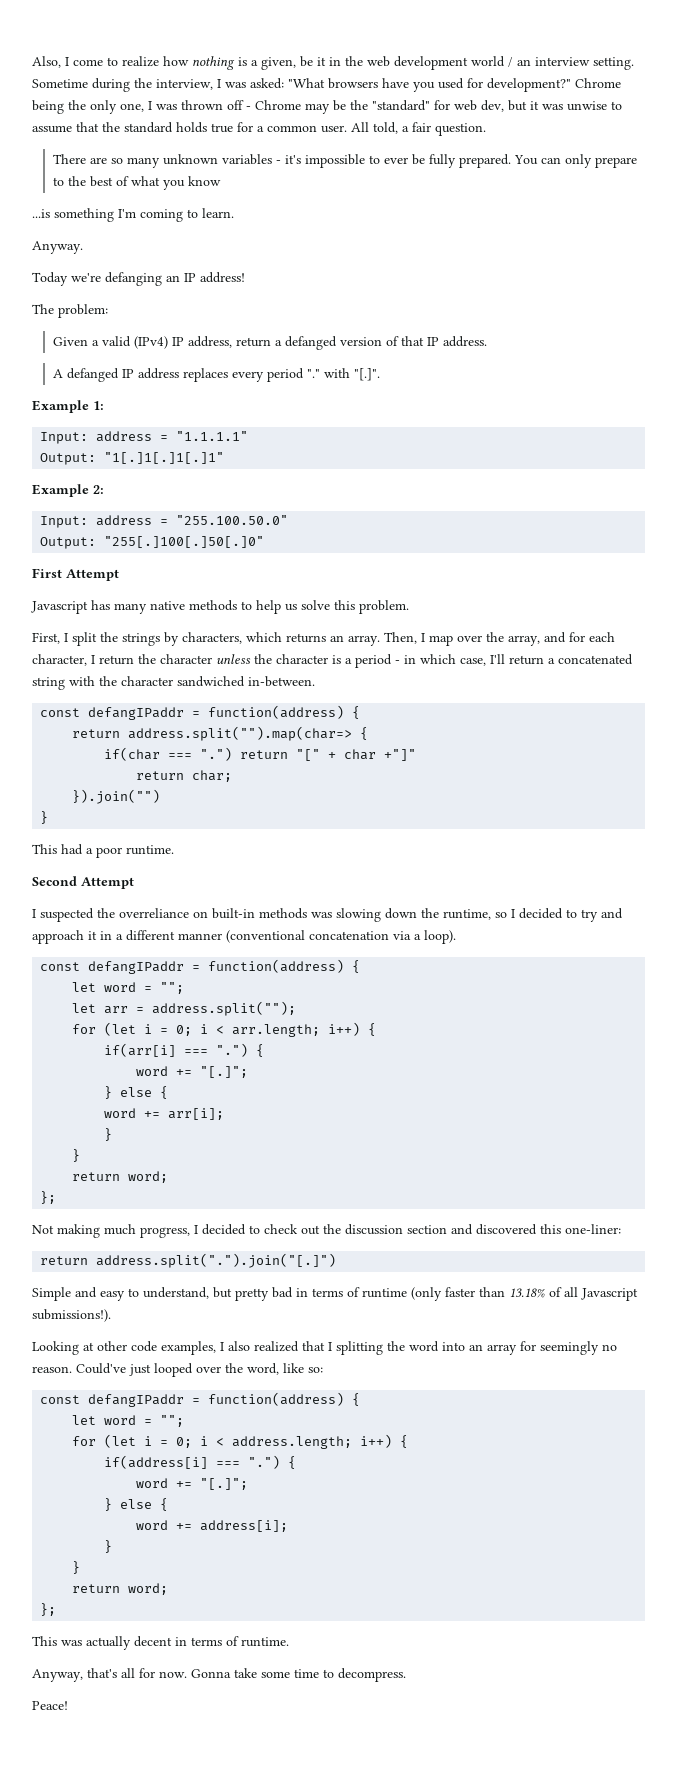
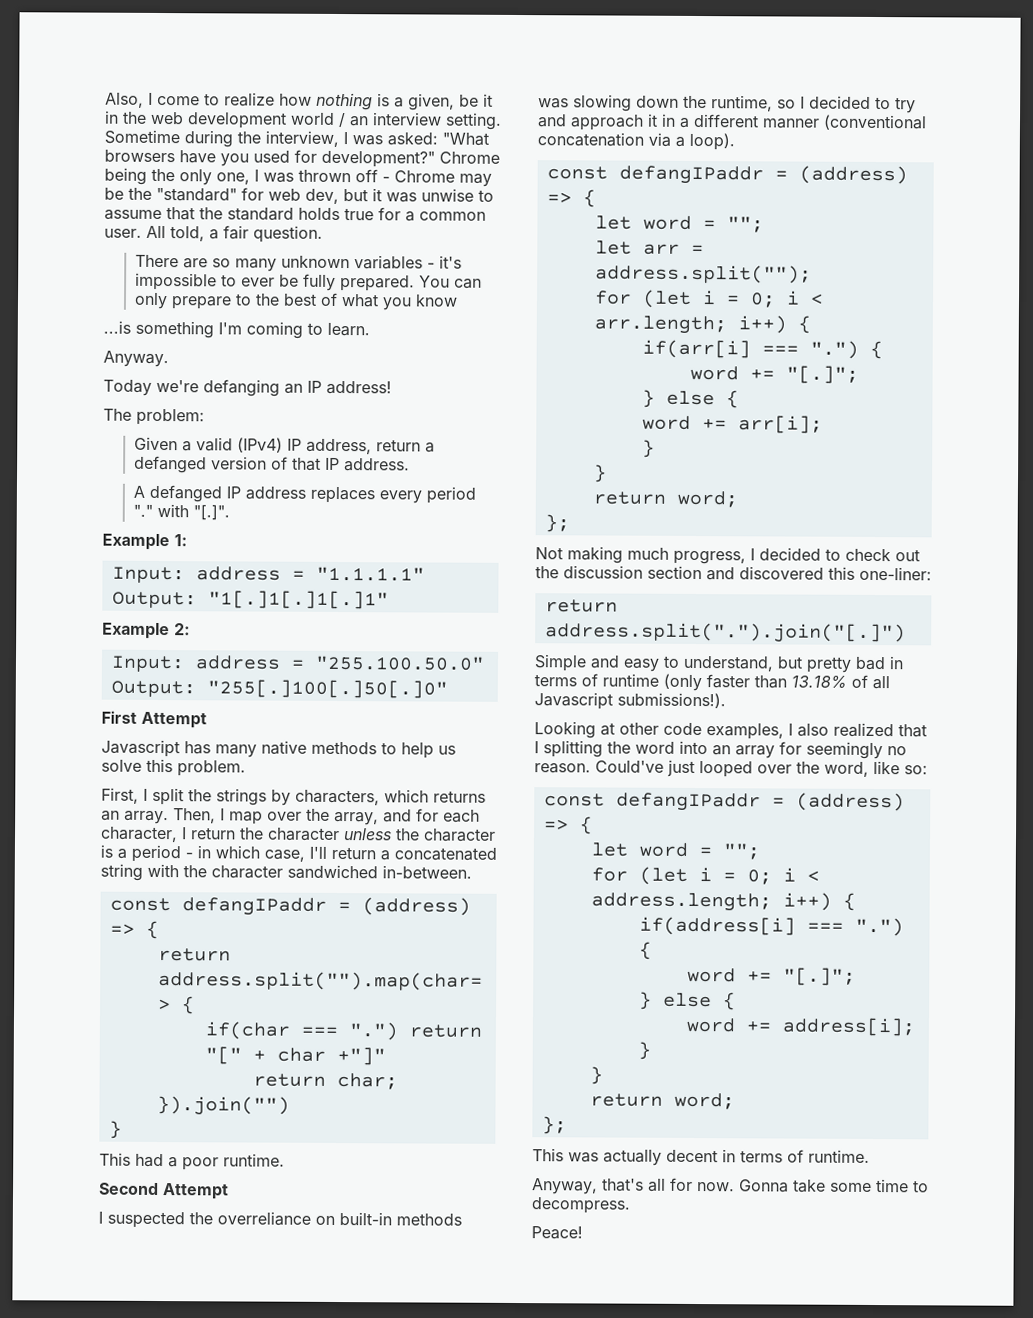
[208,705,345,719] function(address) -> [361,897,471,916] [109,923,135,935] (address) =>
[208,959,345,973] function(address) -> [798,165,908,185] [546,192,572,204] (address) =>
[208,1392,345,1406] function(address) -> [795,792,905,812] [543,819,569,831] (address) =>

